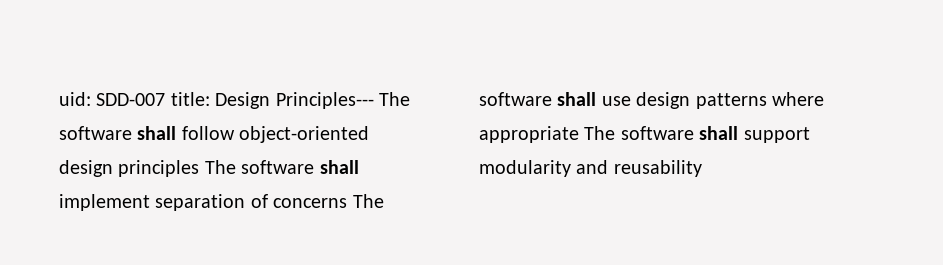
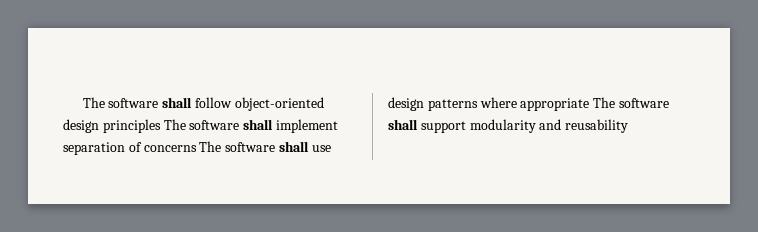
[59,92,374,109] uid: SDD-007 title: Design Principles--- -> (82, 102) none

